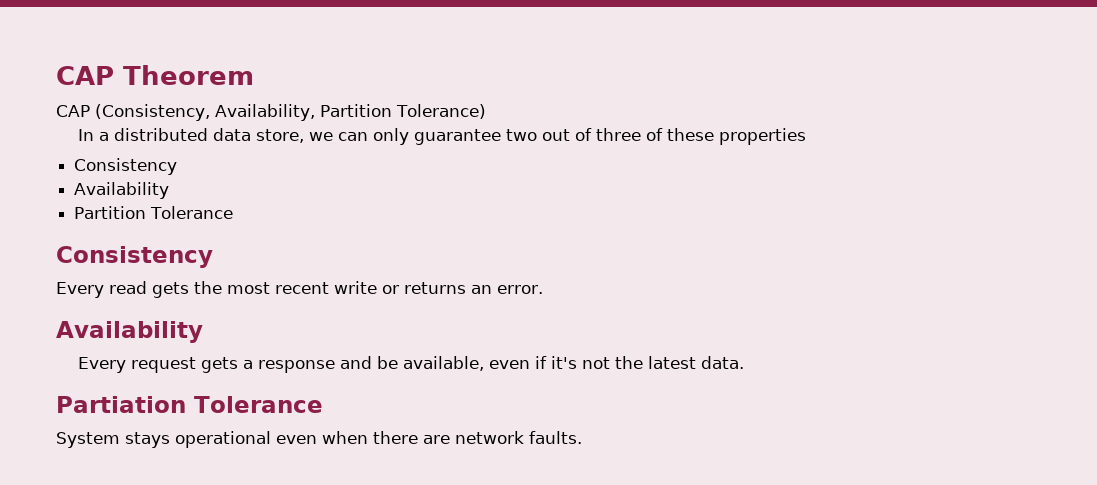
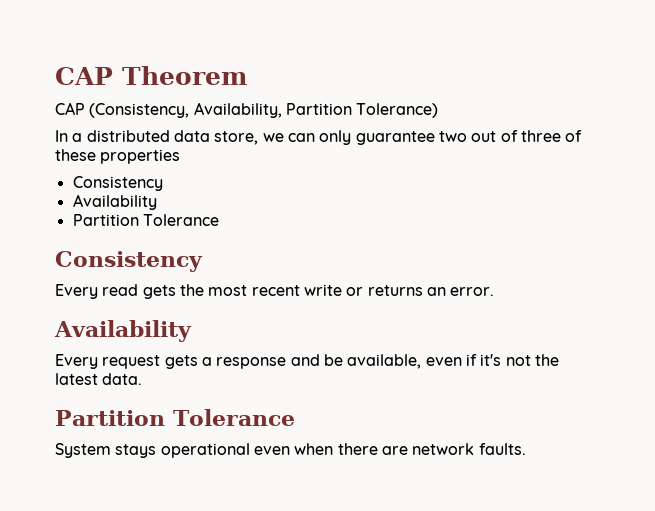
[56,396,186,413] Partiation -> [55,410,165,426] Partition

